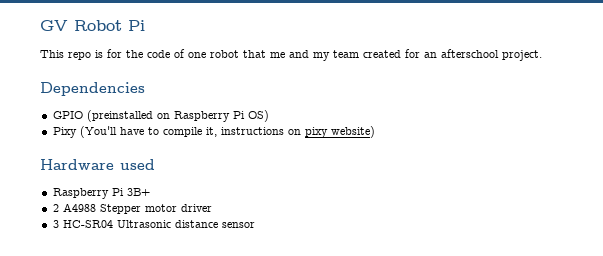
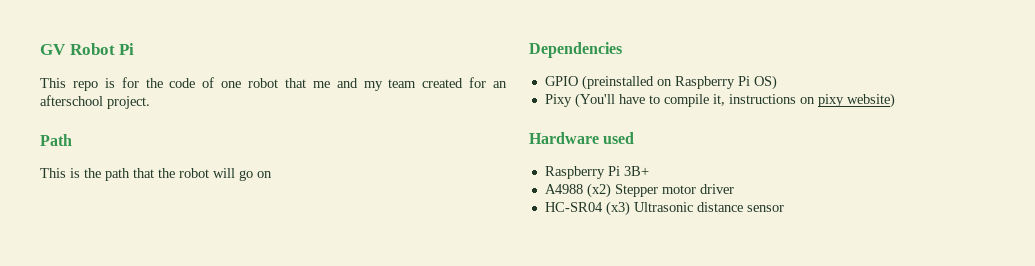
(542, 55) none -> [40,134,72,146] [40,168,272,181] // Path // This is the path that the robot will go on
[52,203,96,212] 2 A4988 -> [544,183,611,198] A4988 (x2)
[52,220,113,228] 3 HC-SR04 -> [544,201,630,216] HC-SR04 (x3)

